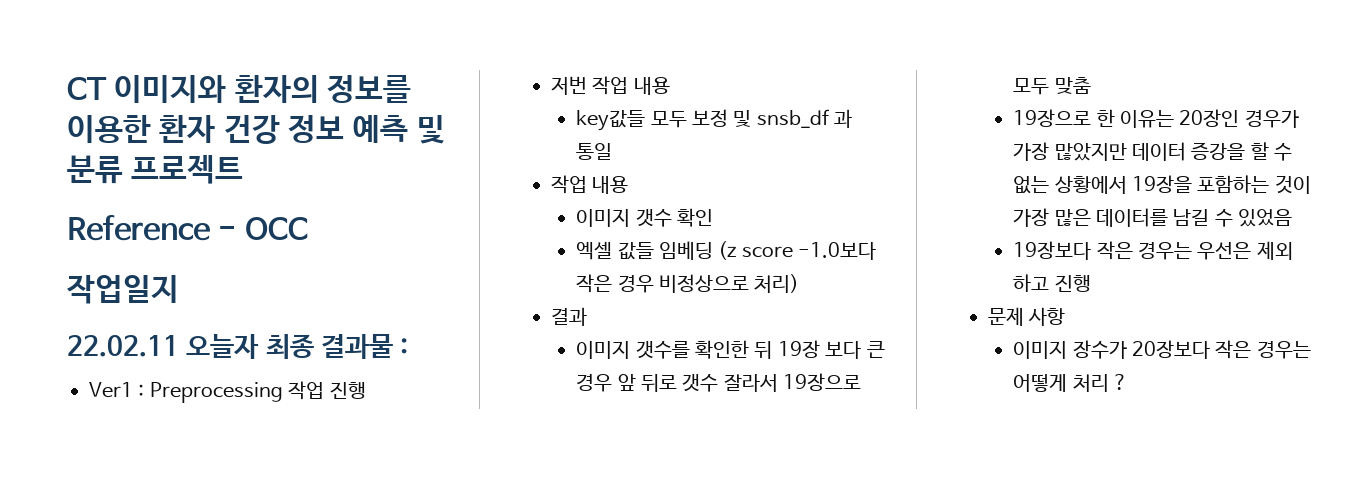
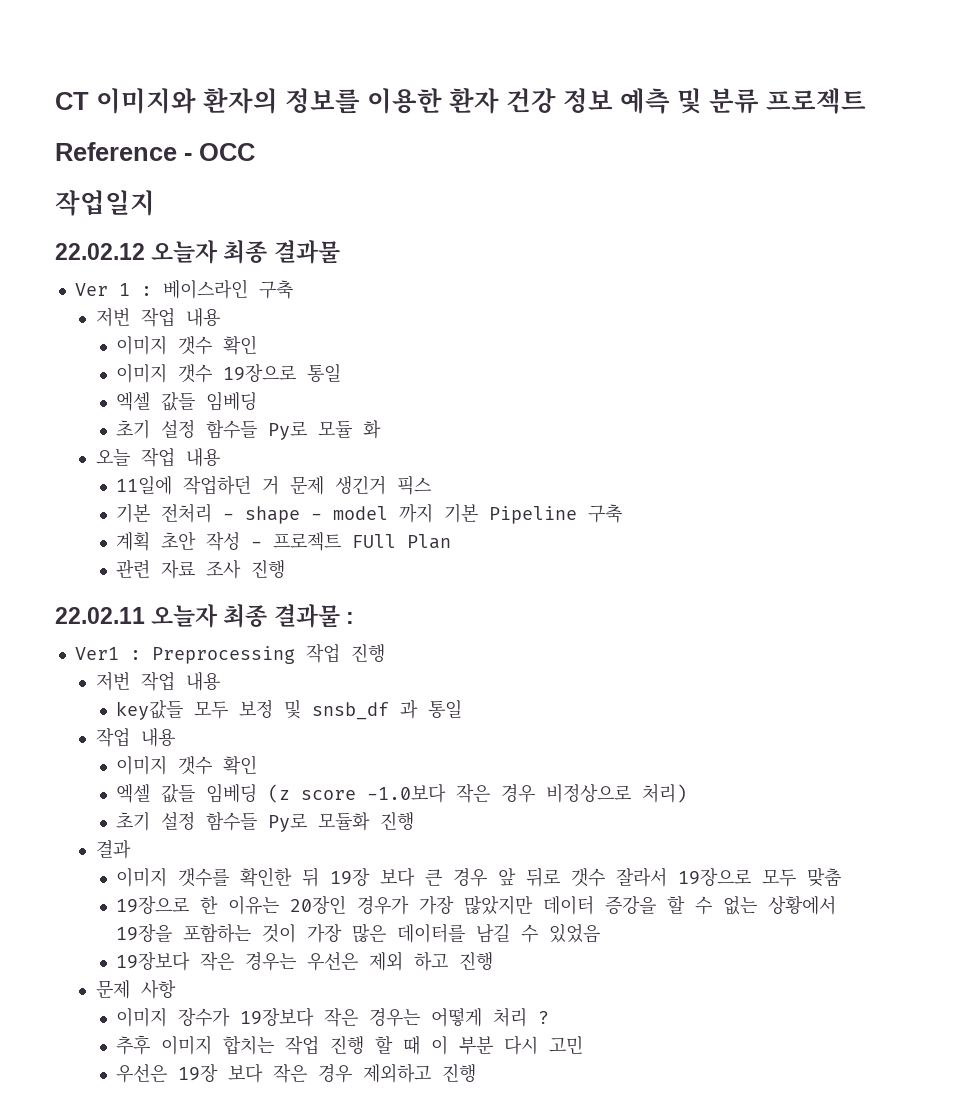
(179, 289) none -> [55,240,340,264] [74,279,293,299] [95,308,220,327] [116,335,258,355] [116,363,342,383] [116,391,258,411] [116,420,382,440] [95,448,220,467] [116,475,432,495] [116,503,623,524] [116,531,452,551] [116,559,286,579] // 22.02.12 오늘자 최종 결과물 // Ver 1 : 베이스라인 구축 // 저번 작업 내용 // 이미지 갯수 확인 // 이미지 갯수 19장으로 통일 // 엑셀 값들 임베딩 // 초기 설정 함수들 Py로 모듈 화 // 오늘 작업 내용 // 11일에 작업하던 거 문제 생긴거 픽스 // 기본 전처리 - shape - model 까지 기본 Pipeline 구축 // 계획 초안 작성 - 프로젝트 FUll Plan // 관련 자료 조사 진행
(800, 283) none -> [116,812,415,832] // 초기 설정 함수들 Py로 모듈화 진행
[1131,340,1210,359] 20장보다 -> [240,1007,315,1027] 19장보다
(1127, 382) none -> [116,1035,584,1055] [116,1063,477,1083] // 추후 이미지 합치는 작업 진행 할 때 이 부분 다시 고민 // 우선은 19장 보다 작은 경우 제외하고 진행

